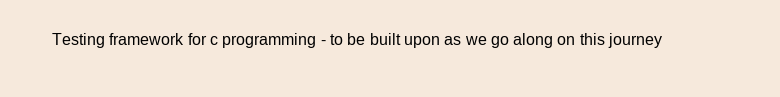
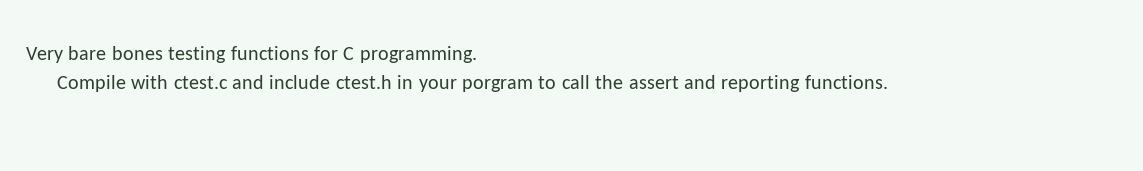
[52,33,663,48] Testing framework for c programming - to be built upon as we go along on this journey -> [26,46,477,63] [56,75,888,92] Very bare bones testing functions for C programming. // Compile with ctest.c and include ctest.h in your porgram to call the assert and reporting functions.

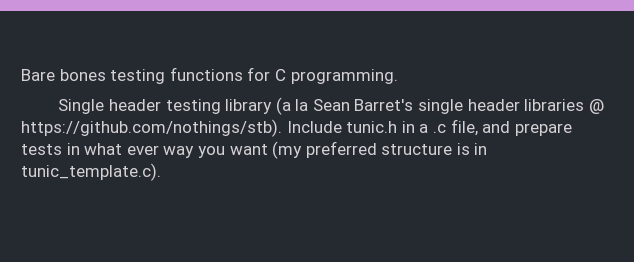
[26,46,107,63] Very bare -> [21,69,55,81] Bare
[56,75,888,92] Compile with ctest.c and include ctest.h in your porgram to call the assert and reporting functions. -> [58,97,604,115] [21,119,572,137] [21,141,488,159] [21,163,161,181] Single header testing library (a la Sean Barret's single header libraries @ https://github.com/nothings/stb). Include tunic.h in a .c file, and prepare tests in what ever way you want (my preferred structure is in tunic_template.c).

